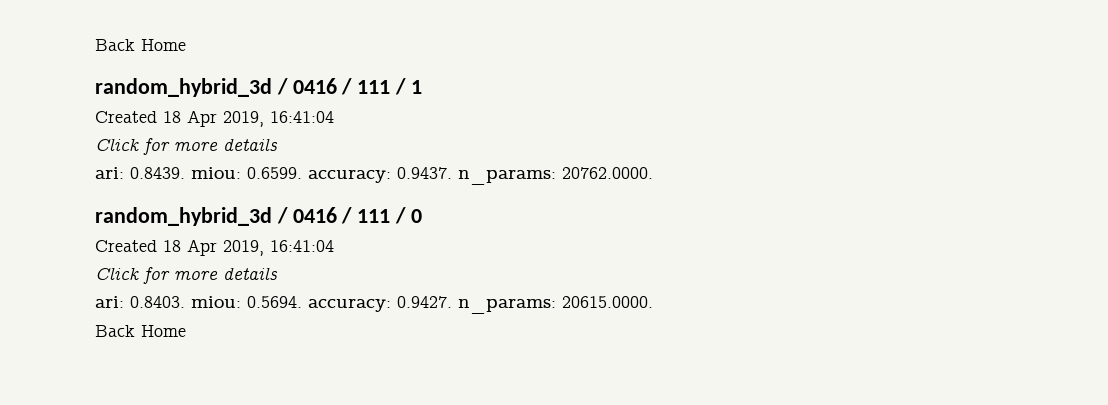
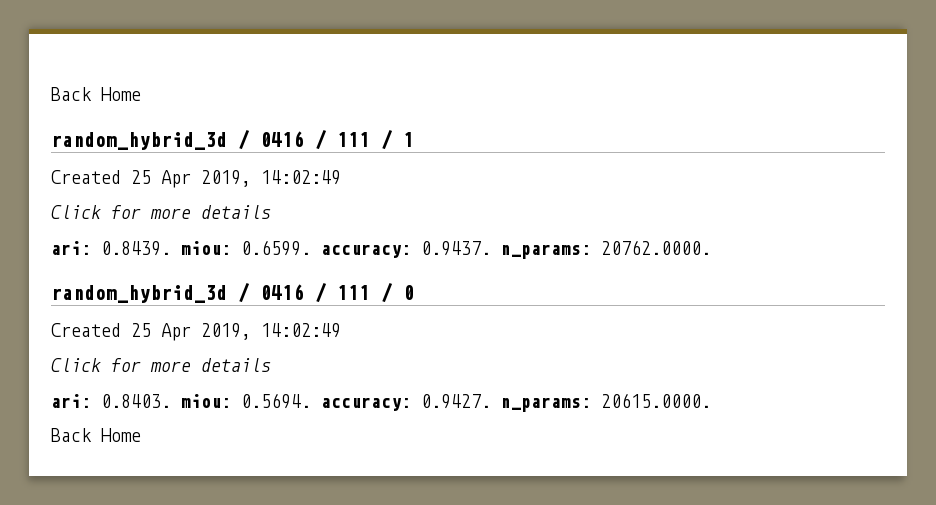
[163,110,334,127] 18 Apr 2019, 16:41:04 -> [131,170,341,188] 25 Apr 2019, 14:02:49
[163,239,334,256] 18 Apr 2019, 16:41:04 -> [131,323,341,341] 25 Apr 2019, 14:02:49

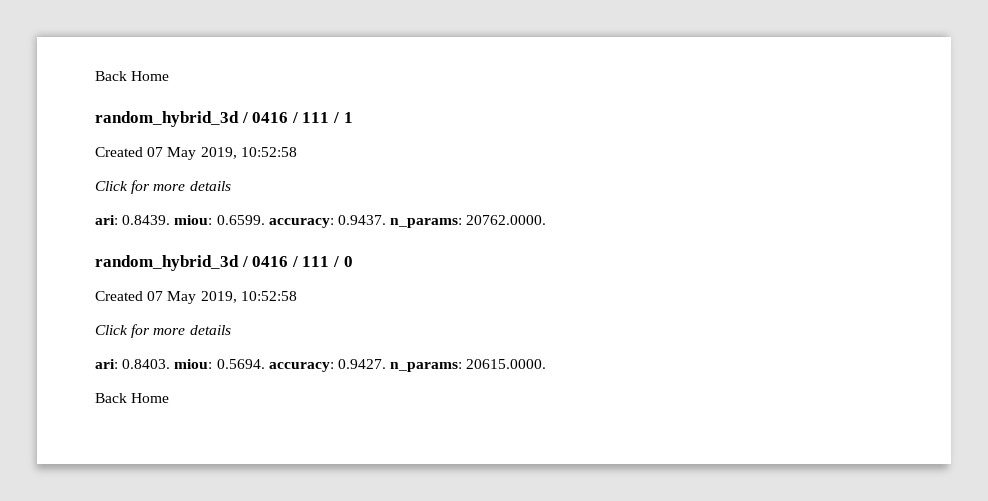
[131,170,341,188] 25 Apr 2019, 14:02:49 -> [147,147,297,160] 07 May 2019, 10:52:58
[131,323,341,341] 25 Apr 2019, 14:02:49 -> [147,291,297,304] 07 May 2019, 10:52:58

